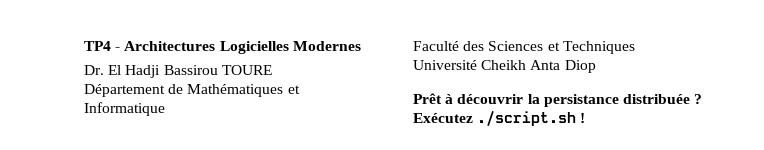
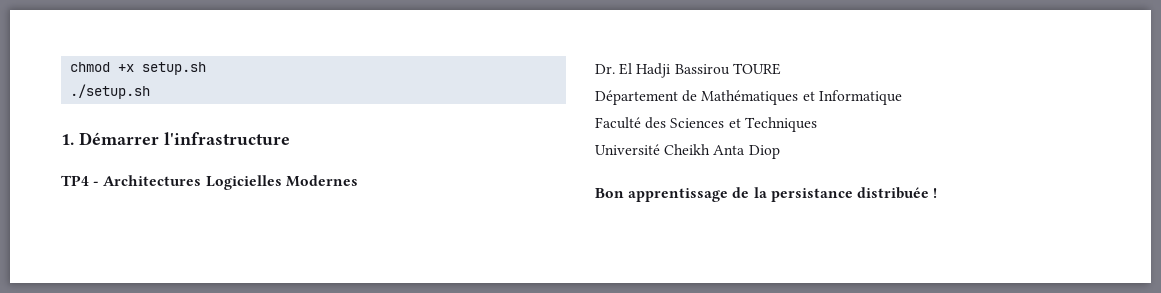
(84, 46) none -> [70,62,207,75] [70,84,151,99] [61,132,290,145] chmod +x setup.sh // ./setup.sh // 1. Démarrer l'infrastructure //
[413,93,703,107] [413,110,577,127] Prêt à découvrir la persistance distribuée ? Exécutez ./script.sh -> [595,187,929,202] Bon apprentissage de la persistance distribuée

